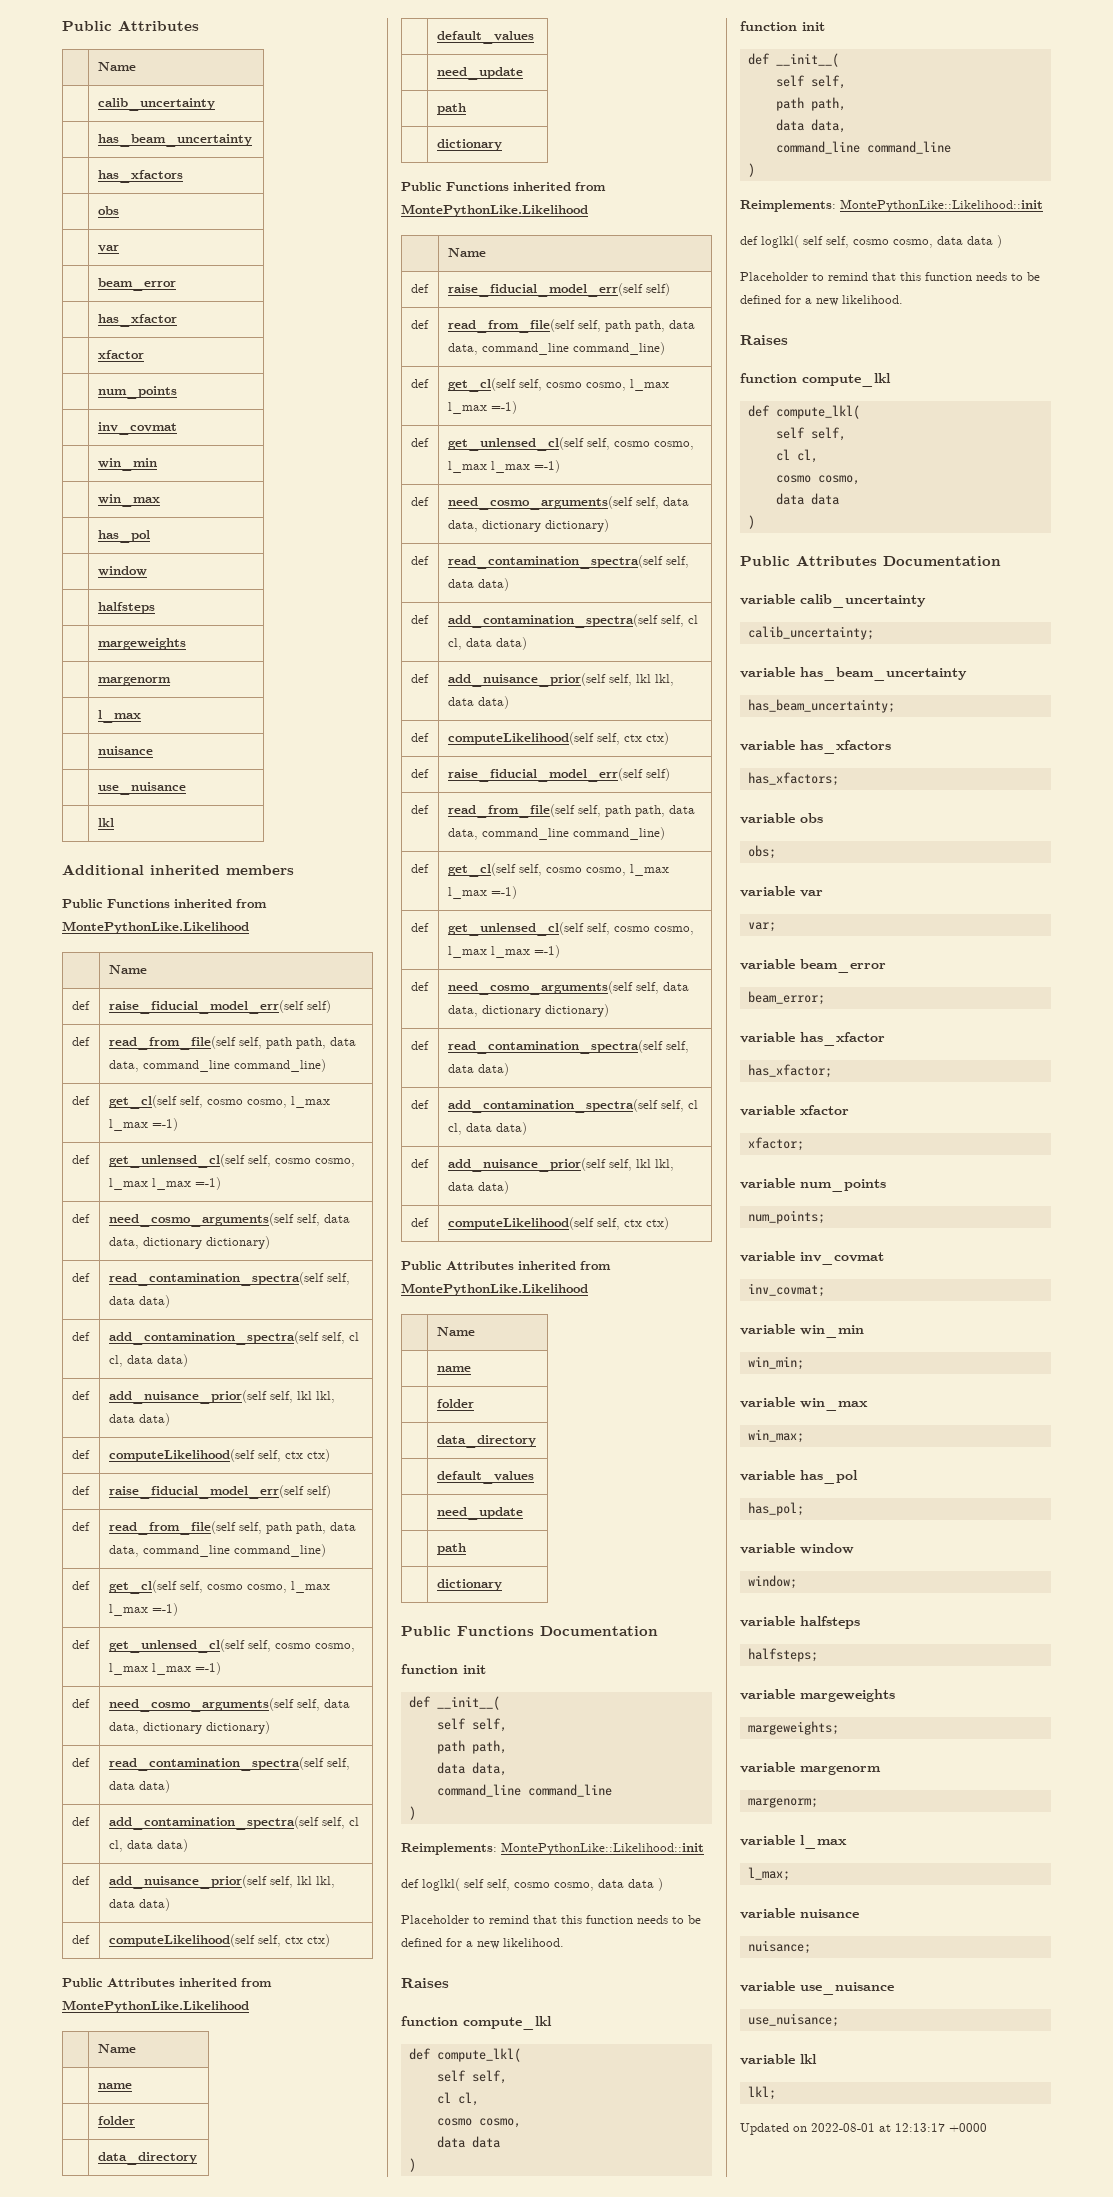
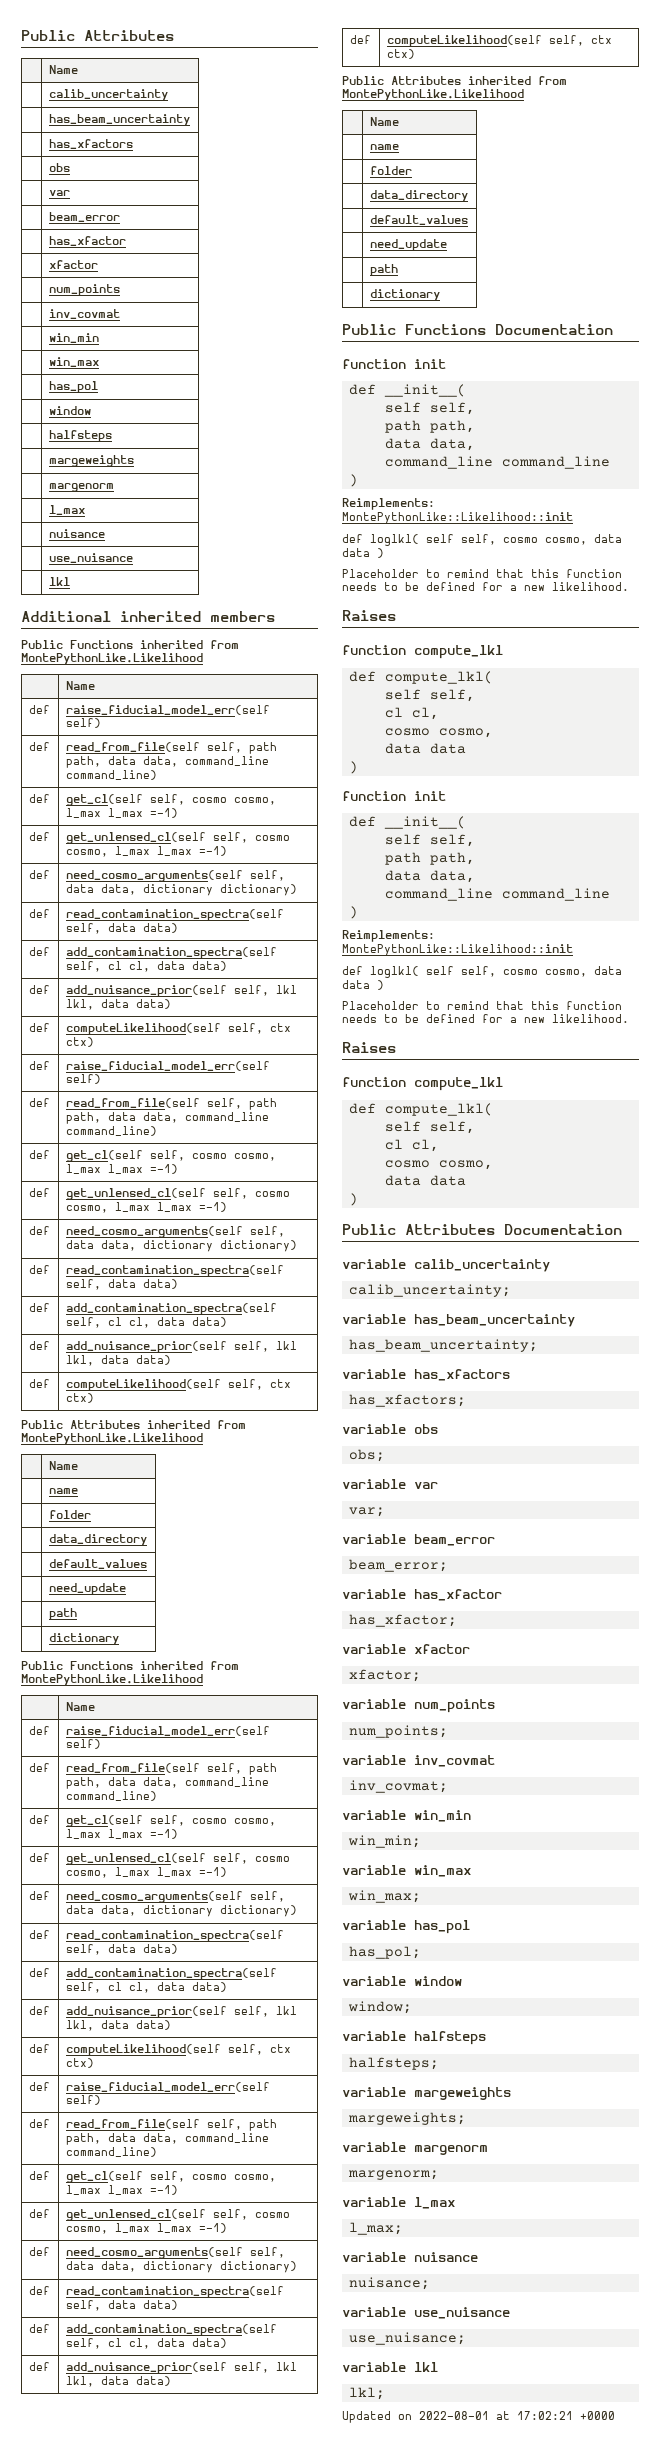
[895,2123,945,2132] 12:13:17 -> [517,2411,573,2420] 17:02:21

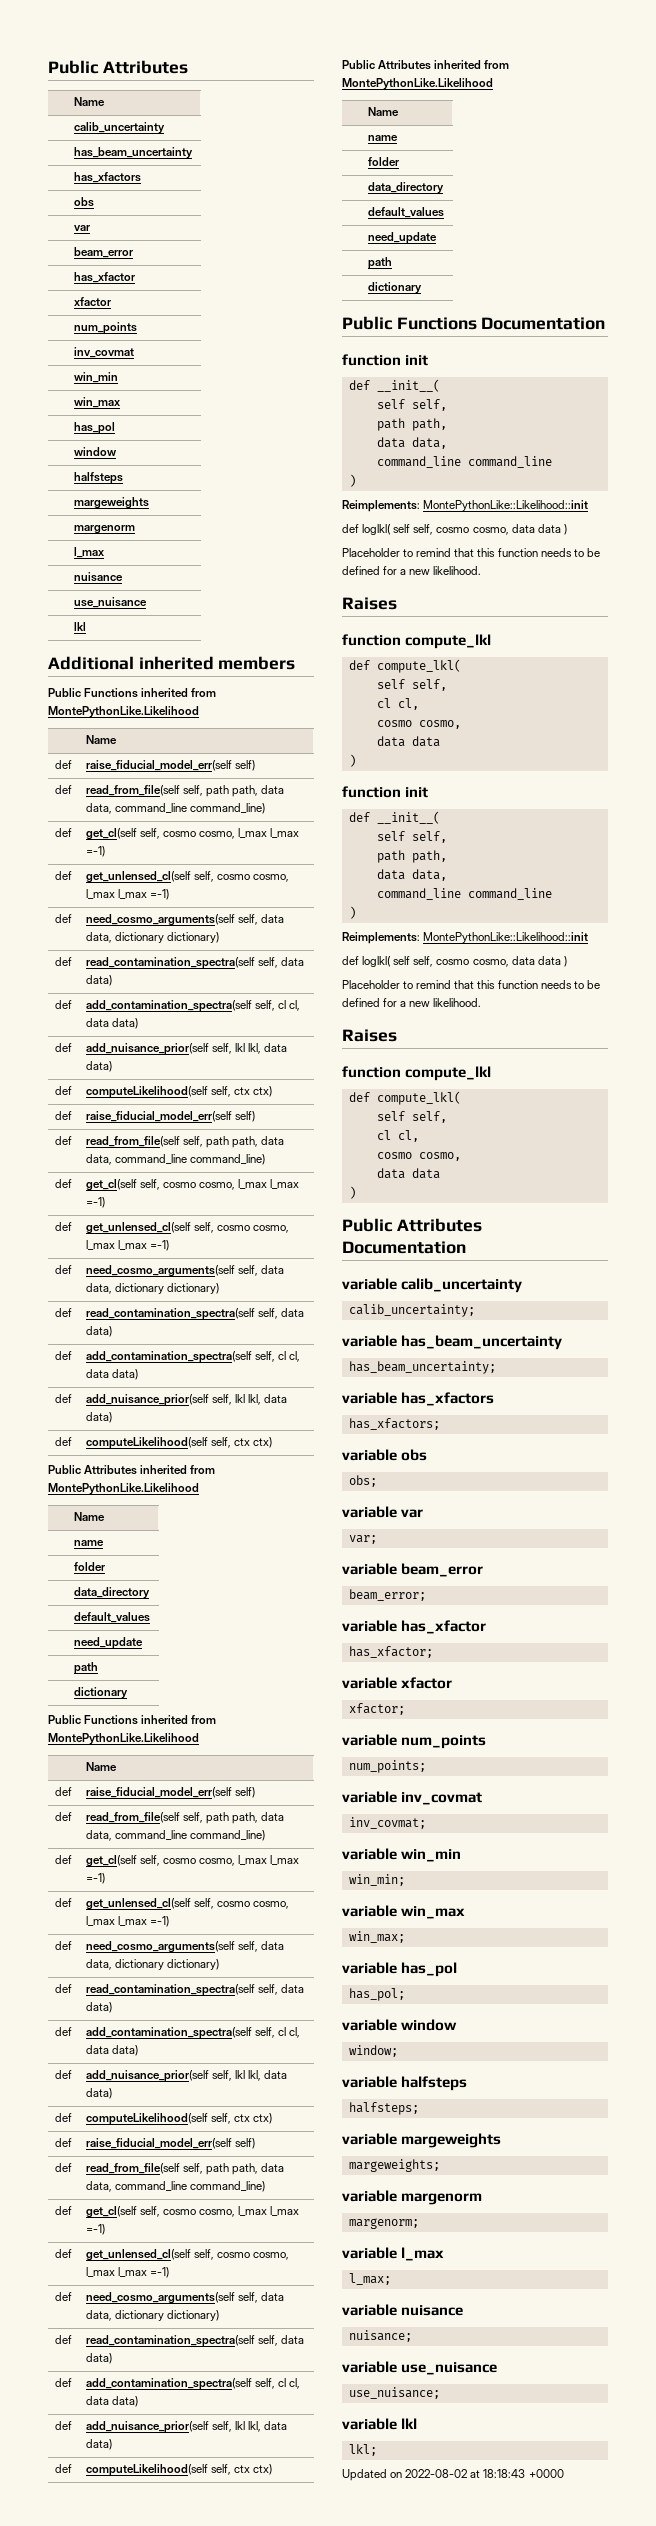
[419,2411,573,2420] 2022-08-01 at 17:02:21 -> [405,2469,526,2478] 2022-08-02 at 18:18:43

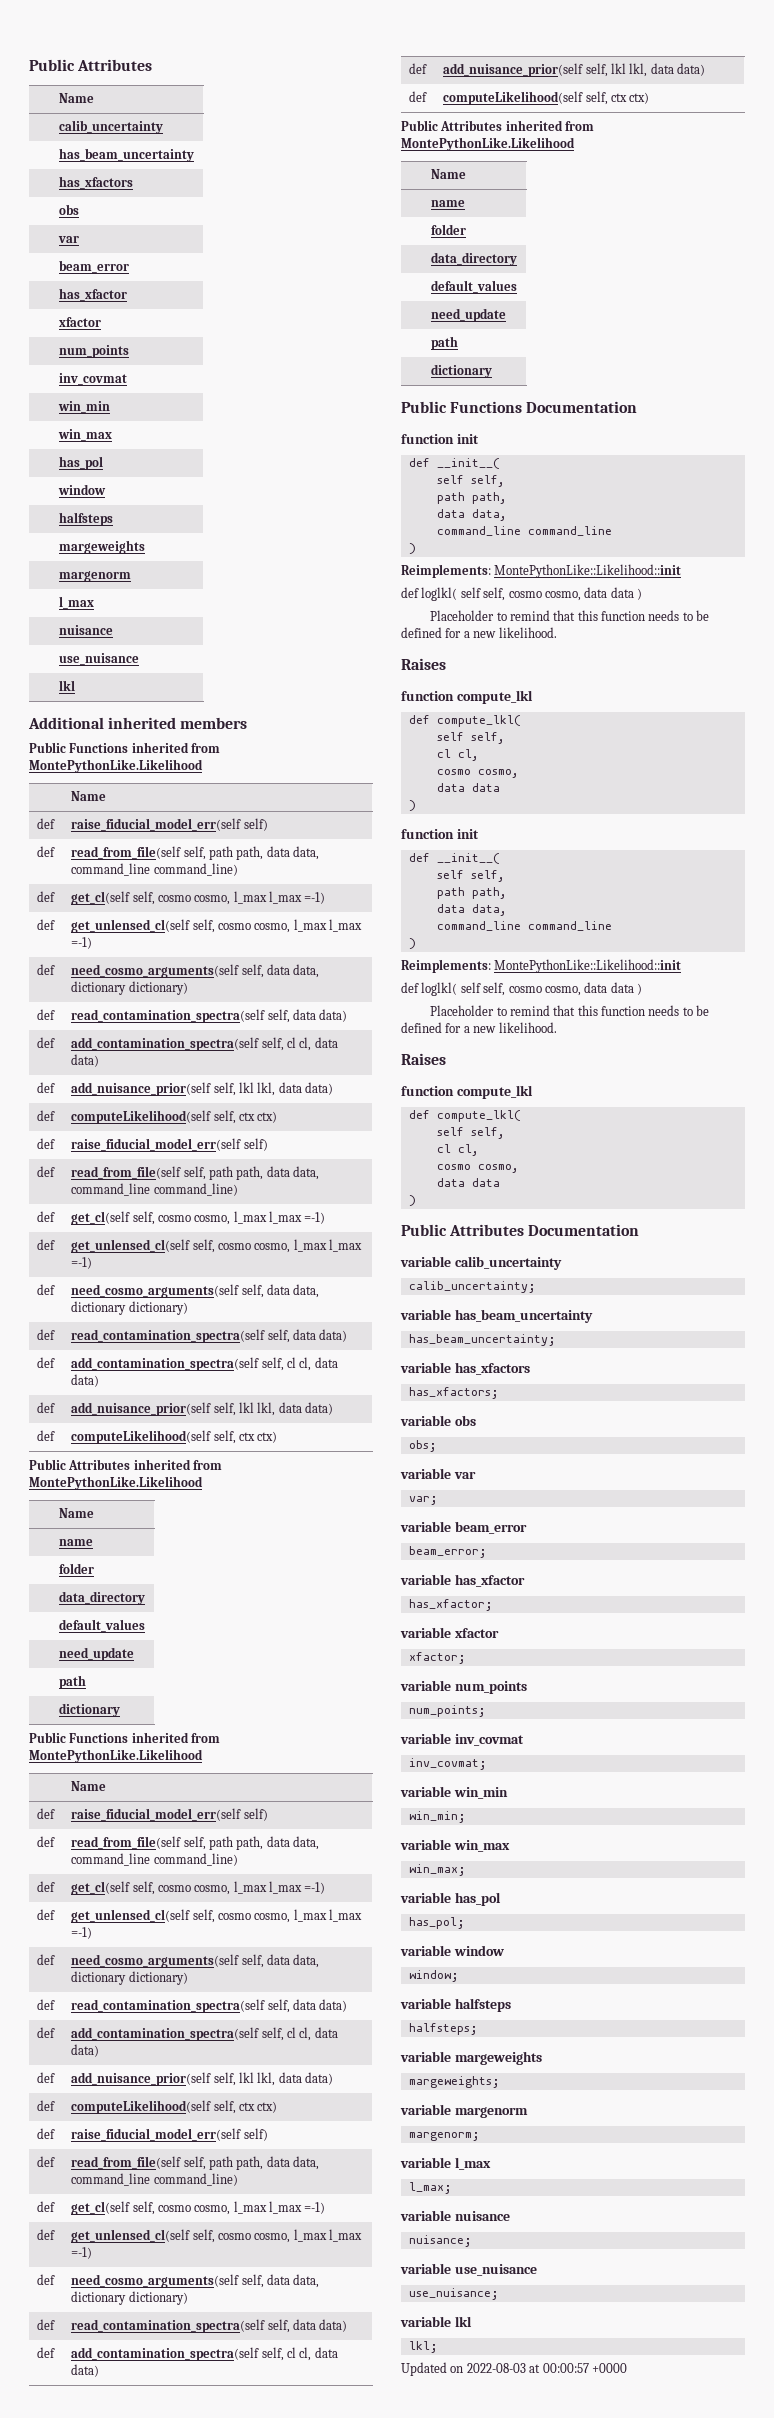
[405,2469,526,2478] 2022-08-02 at 18:18:43 -> [466,2363,589,2373] 2022-08-03 at 00:00:57

